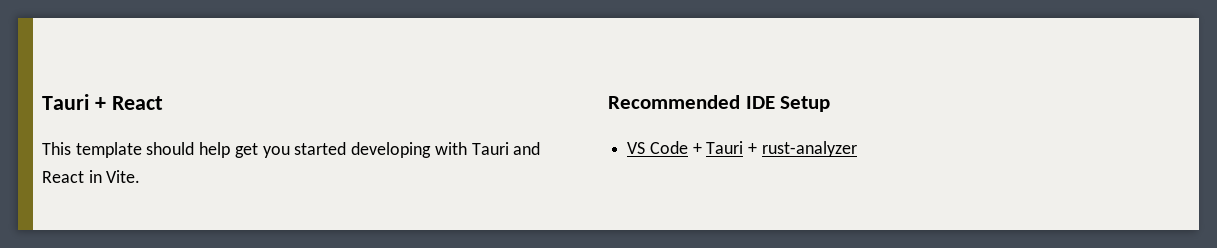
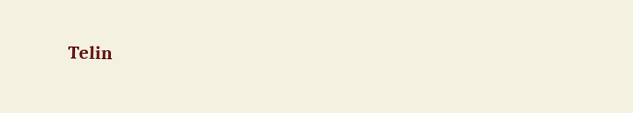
[42,94,163,110] [42,142,541,158] [42,170,141,183] [608,95,831,112] [627,141,857,157] Tauri + React // This template should help get you started developing with Tauri and React in Vite. // Recommended IDE Setup // VS Code + Tauri + rust-analyzer -> [67,45,114,60] Telin

